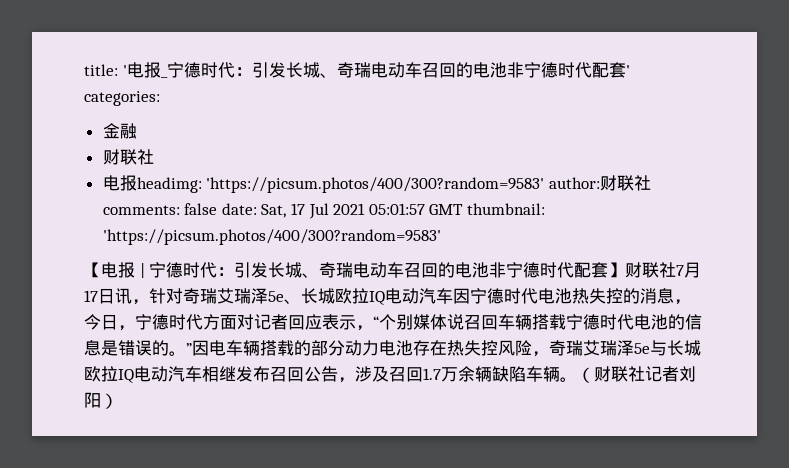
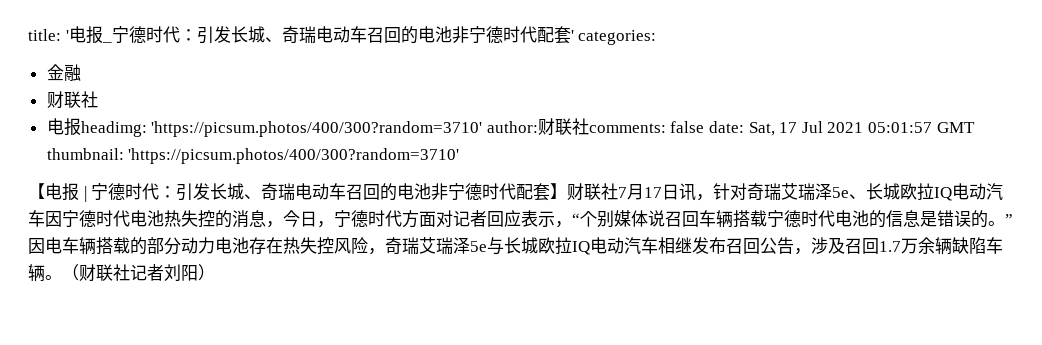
[206,177,545,193] 'https://picsum.photos/400/300?random=9583' -> [151,121,483,137] 'https://picsum.photos/400/300?random=3710'
[102,229,441,245] 'https://picsum.photos/400/300?random=9583' -> [128,148,460,164] 'https://picsum.photos/400/300?random=3710'

